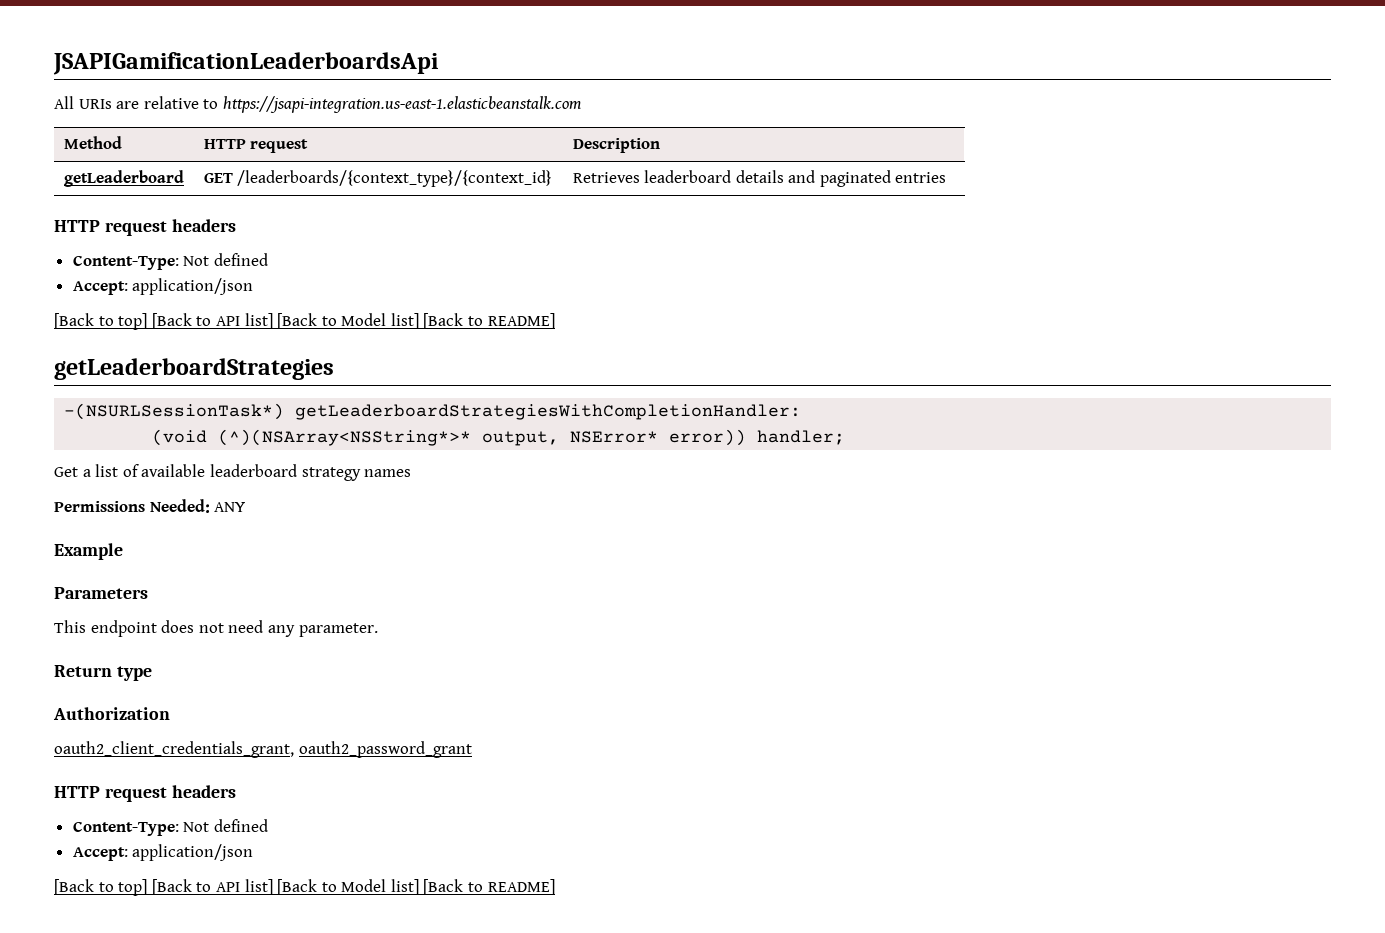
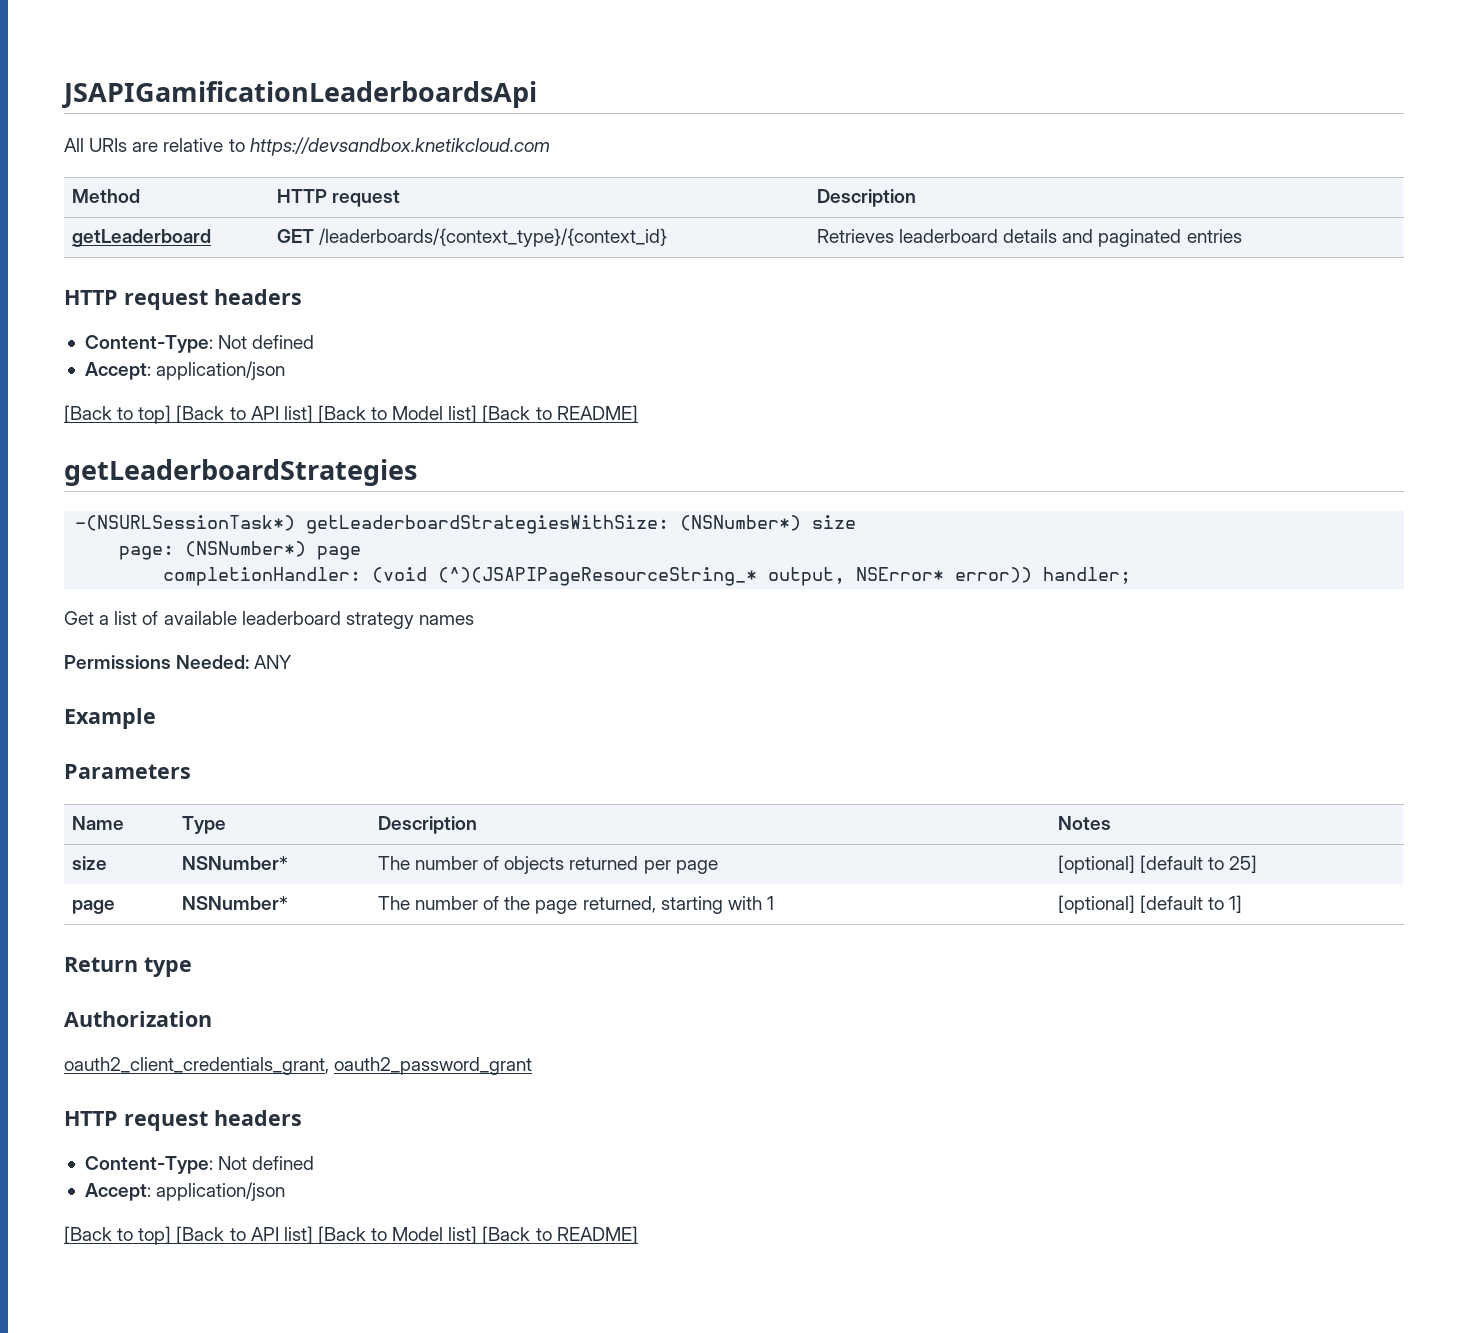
[222,96,582,113] https://jsapi-integration.us-east-1.elasticbeanstalk.com -> [249,137,550,156] https://devsandbox.knetikcloud.com
[295,404,802,420] [152,429,472,446] getLeaderboardStrategiesWithCompletionHandler: // (void (^)(NSArray<NSString*>* -> [306,515,857,534] [119,541,362,560] [163,567,758,586] getLeaderboardStrategiesWithSize: (NSNumber*) size // page: (NSNumber*) page // completionHandler: (void (^)(JSAPIPageResourceString_*
[54,620,378,637] // This endpoint does not need any parameter. -> [71,816,124,830] [181,816,226,834] [377,816,477,834] [1057,816,1111,830] [71,856,107,870] [181,856,288,870] [377,856,718,874] [1057,855,1258,874] [71,900,115,914] [181,896,288,910] [377,896,774,914] [1057,895,1243,914] // Name | Type | Description | Notes // size | NSNumber* | The number of objects returned per page | [optional] [default to 25] // page | NSNumber* | The number of the page returned, starting with 1 | [optional] [default to 1]

